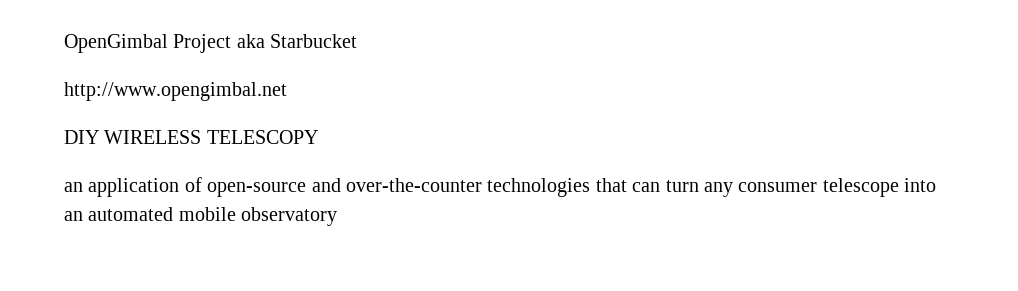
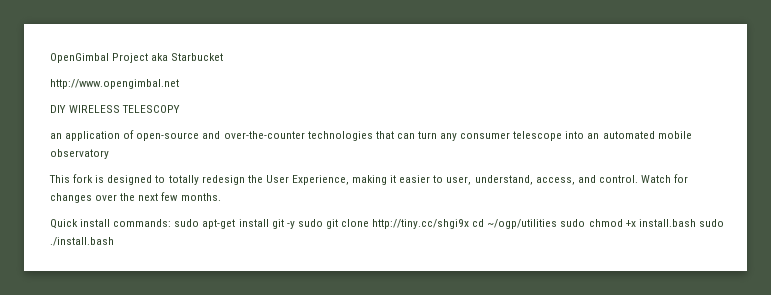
(338, 216) none -> [49,174,689,185] [50,192,221,203] [50,219,724,229] [50,237,114,246] // This fork is designed to totally redesign the User Experience, making it easier to user, understand, access, and control. Watch for changes over the next few months. // Quick install commands: sudo apt-get install git -y sudo git clone http://tiny.cc/shgi9x cd ~/ogp/utilities sudo chmod +x install.bash sudo ./install.bash

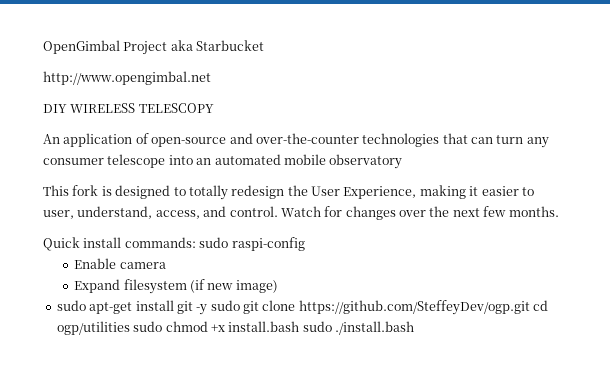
[50,133,62,139] an -> [43,134,60,144] An
(200, 223) none -> [231,237,305,251] [74,258,166,269] [74,279,278,294] [56,300,86,311] raspi-config // Enable camera // Expand filesystem (if new image) // sudo
[372,219,558,229] http://tiny.cc/shgi9x cd ~/ogp/utilities -> [298,300,549,315] [56,321,130,335] https://github.com/SteffeyDev/ogp.git cd ogp/utilities

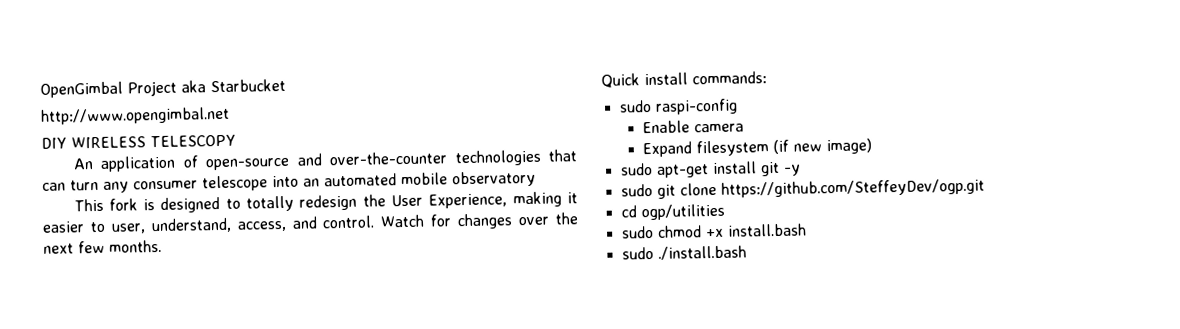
(196, 242) none -> (767, 78) //
(208, 309) none -> (801, 170) //
(530, 307) none -> (985, 188) //
(130, 328) none -> (725, 212) //
(300, 326) none -> (807, 230) //

